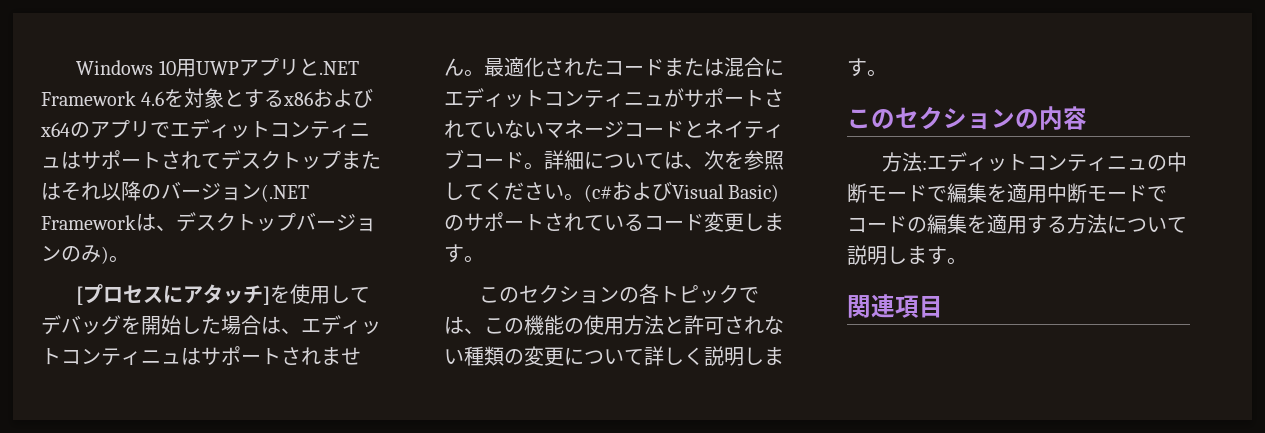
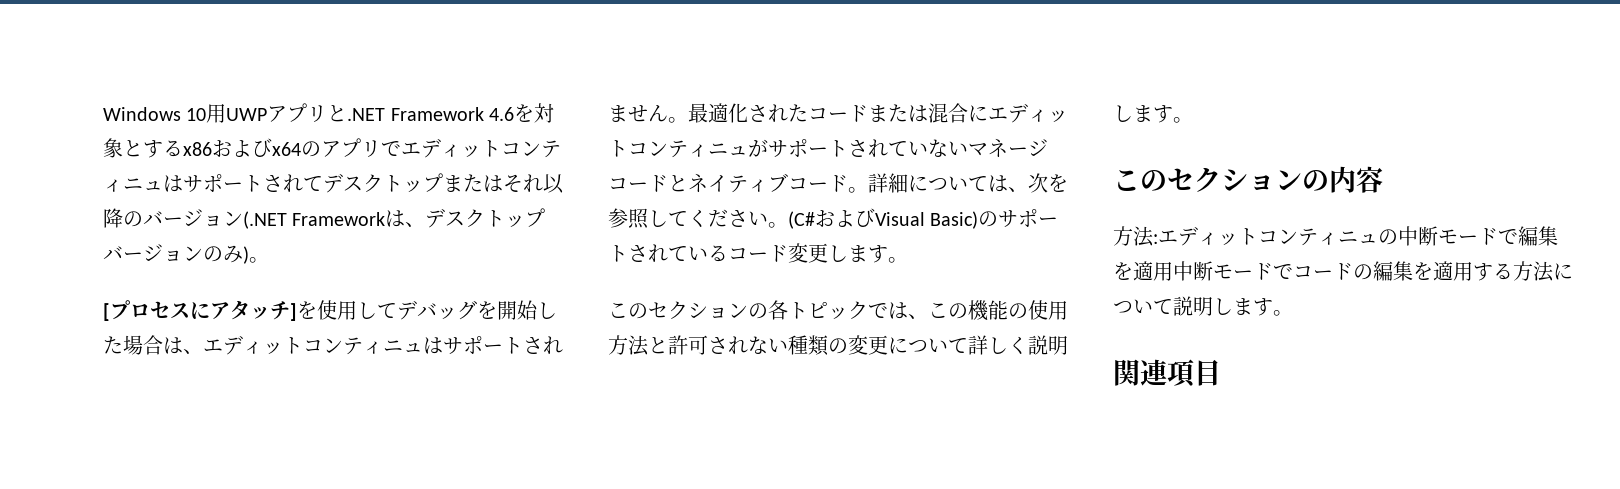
[584,184,612,202] (c# -> [788,211,815,229] (C#

